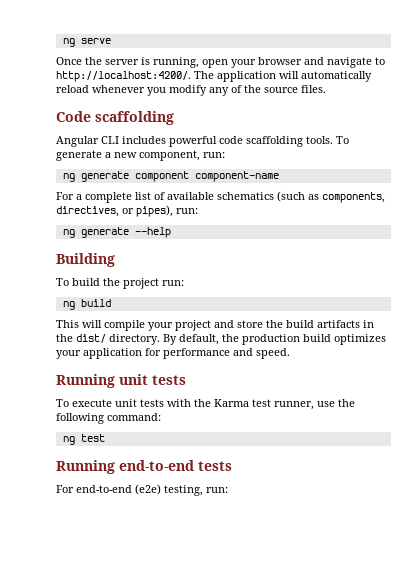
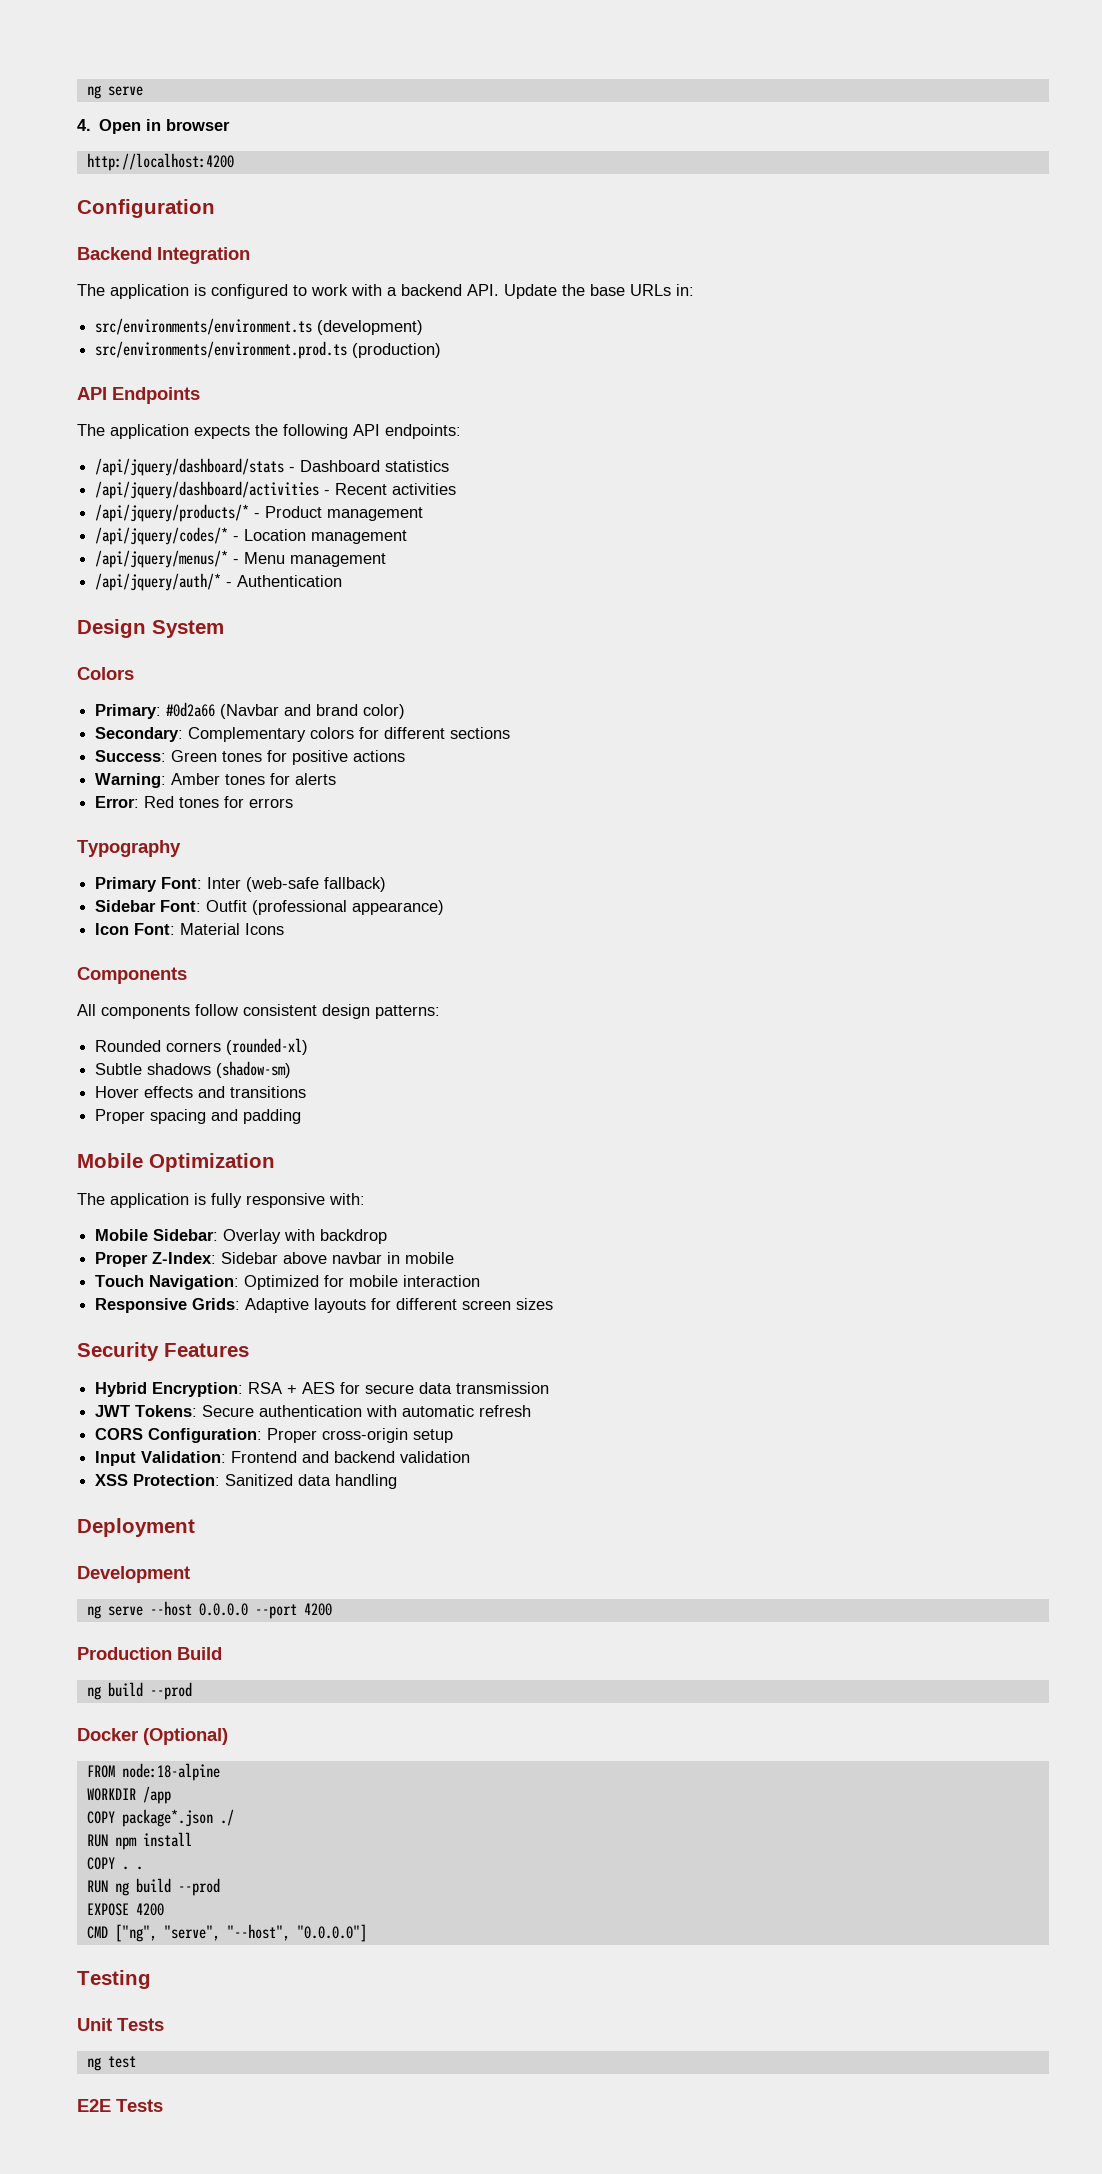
[56,57,385,68] [56,71,372,82] [56,85,326,96] [56,111,174,125] [56,136,349,147] [56,150,225,161] [62,171,279,182] [56,191,385,203] [56,205,198,217] [62,227,171,238] [56,253,115,267] [56,278,184,289] [62,299,111,310] [56,320,374,331] [56,334,386,345] [56,348,290,359] [56,374,186,388] [56,399,355,410] [56,413,161,424] [62,434,105,445] [56,460,232,474] [56,484,228,496] Once the server is running, open your browser and navigate to http://localhost:4200/. The application will automatically reload whenever you modify any of the source files. // Code scaffolding // Angular CLI includes powerful code scaffolding tools. To generate a new component, run: // ng generate component component-name // For a complete list of available schematics (such as components, directives, or pipes), run: // ng generate --help // Building // To build the project run: // ng build // This will compile your project and store the build artifacts in the dist/ directory. By default, the production build optimizes your application for performance and speed. // Running unit tests // To execute unit tests with the Karma test runner, use the following command: // ng test // Running end-to-end tests // For end-to-end (e2e) testing, run: -> [77,119,231,134] [86,153,234,171] [77,199,215,218] [77,247,250,264] [77,284,694,299] [95,318,424,335] [95,341,442,359] [77,387,200,404] [77,424,461,439] [95,458,450,476] [95,481,457,499] [95,504,424,522] [95,527,408,545] [95,550,387,568] [95,573,343,591] [77,619,224,638] [77,667,134,680] [95,702,406,719] [95,727,511,742] [95,750,406,765] [95,773,337,788] [95,796,294,808] [77,840,181,857] [95,877,387,892] [95,900,445,915] [95,923,285,935] [77,967,187,984] [77,1004,440,1019] [95,1038,309,1055] [95,1061,292,1078] [95,1086,307,1098] [95,1109,302,1124] [77,1153,275,1172] [77,1193,365,1208] [95,1229,388,1244] [95,1252,455,1267] [95,1275,481,1290] [95,1298,554,1313] [77,1342,249,1361] [95,1382,550,1397] [95,1405,532,1417] [95,1428,454,1443] [95,1451,471,1466] [95,1474,398,1489] [77,1518,195,1537] [77,1566,190,1583] [86,1601,332,1619] [77,1647,222,1660] [86,1682,192,1700] [77,1728,228,1745] [86,1763,220,1781] [86,1786,171,1804] [86,1809,234,1827] [86,1832,192,1850] [86,1857,143,1870] [86,1878,220,1896] [86,1903,164,1916] [86,1924,367,1942] [77,1970,151,1989] [77,2018,164,2031] [86,2056,136,2071] [77,2099,163,2112] 4. Open in browser // http://localhost:4200 // Configuration // Backend Integration // The application is configured to work with a backend API. Update the base URLs in: // src/environments/environment.ts (development) // src/environments/environment.prod.ts (production) // API Endpoints // The application expects the following API endpoints: // /api/jquery/dashboard/stats - Dashboard statistics // /api/jquery/dashboard/activities - Recent activities // /api/jquery/products/* - Product management // /api/jquery/codes/* - Location management // /api/jquery/menus/* - Menu management // /api/jquery/auth/* - Authentication // Design System // Colors // Primary: #0d2a66 (Navbar and brand color) // Secondary: Complementary colors for different sections // Success: Green tones for positive actions // Warning: Amber tones for alerts // Error: Red tones for errors // Typography // Primary Font: Inter (web-safe fallback) // Sidebar Font: Outfit (professional appearance) // Icon Font: Material Icons // Components // All components follow consistent design patterns: // Rounded corners (rounded-xl) // Subtle shadows (shadow-sm) // Hover effects and transitions // Proper spacing and padding // Mobile Optimization // The application is fully responsive with: // Mobile Sidebar: Overlay with backdrop // Proper Z-Index: Sidebar above navbar in mobile // Touch Navigation: Optimized for mobile interaction // Responsive Grids: Adaptive layouts for different screen sizes // Security Features // Hybrid Encryption: RSA + AES for secure data transmission // JWT Tokens: Secure authentication with automatic refresh // CORS Configuration: Proper cross-origin setup // Input Validation: Frontend and backend validation // XSS Protection: Sanitized data handling // Deployment // Development // ng serve --host 0.0.0.0 --port 4200 // Production Build // ng build --prod // Docker (Optional) // FROM node:18-alpine // WORKDIR /app // COPY package*.json ./ // RUN npm install // COPY . . // RUN ng build --prod // EXPOSE 4200 // CMD ["ng", "serve", "--host", "0.0.0.0"] // Testing // Unit Tests // ng test // E2E Tests

